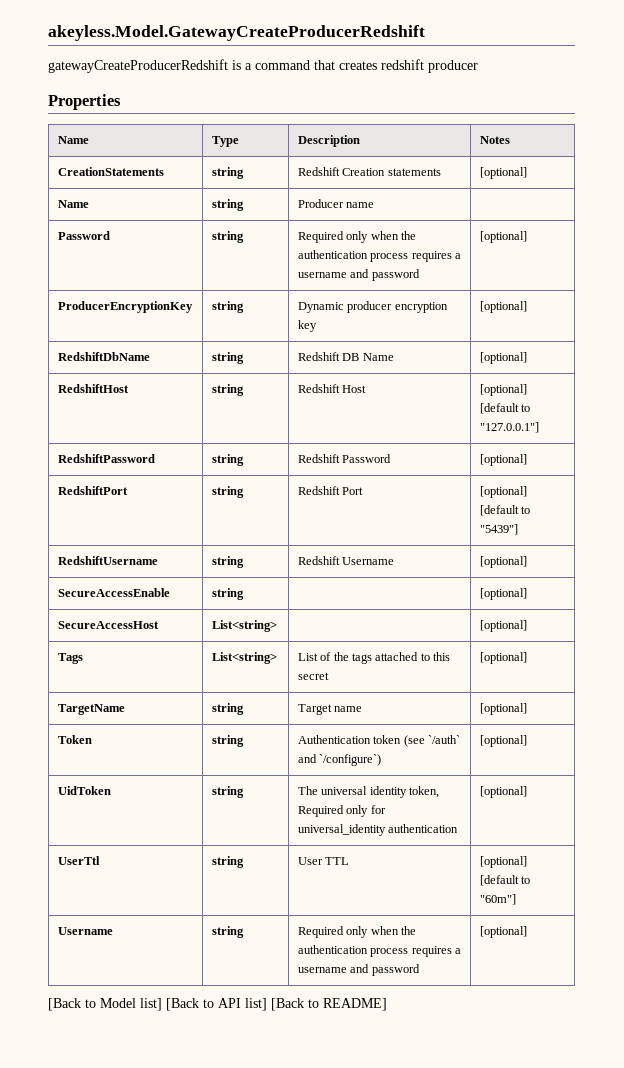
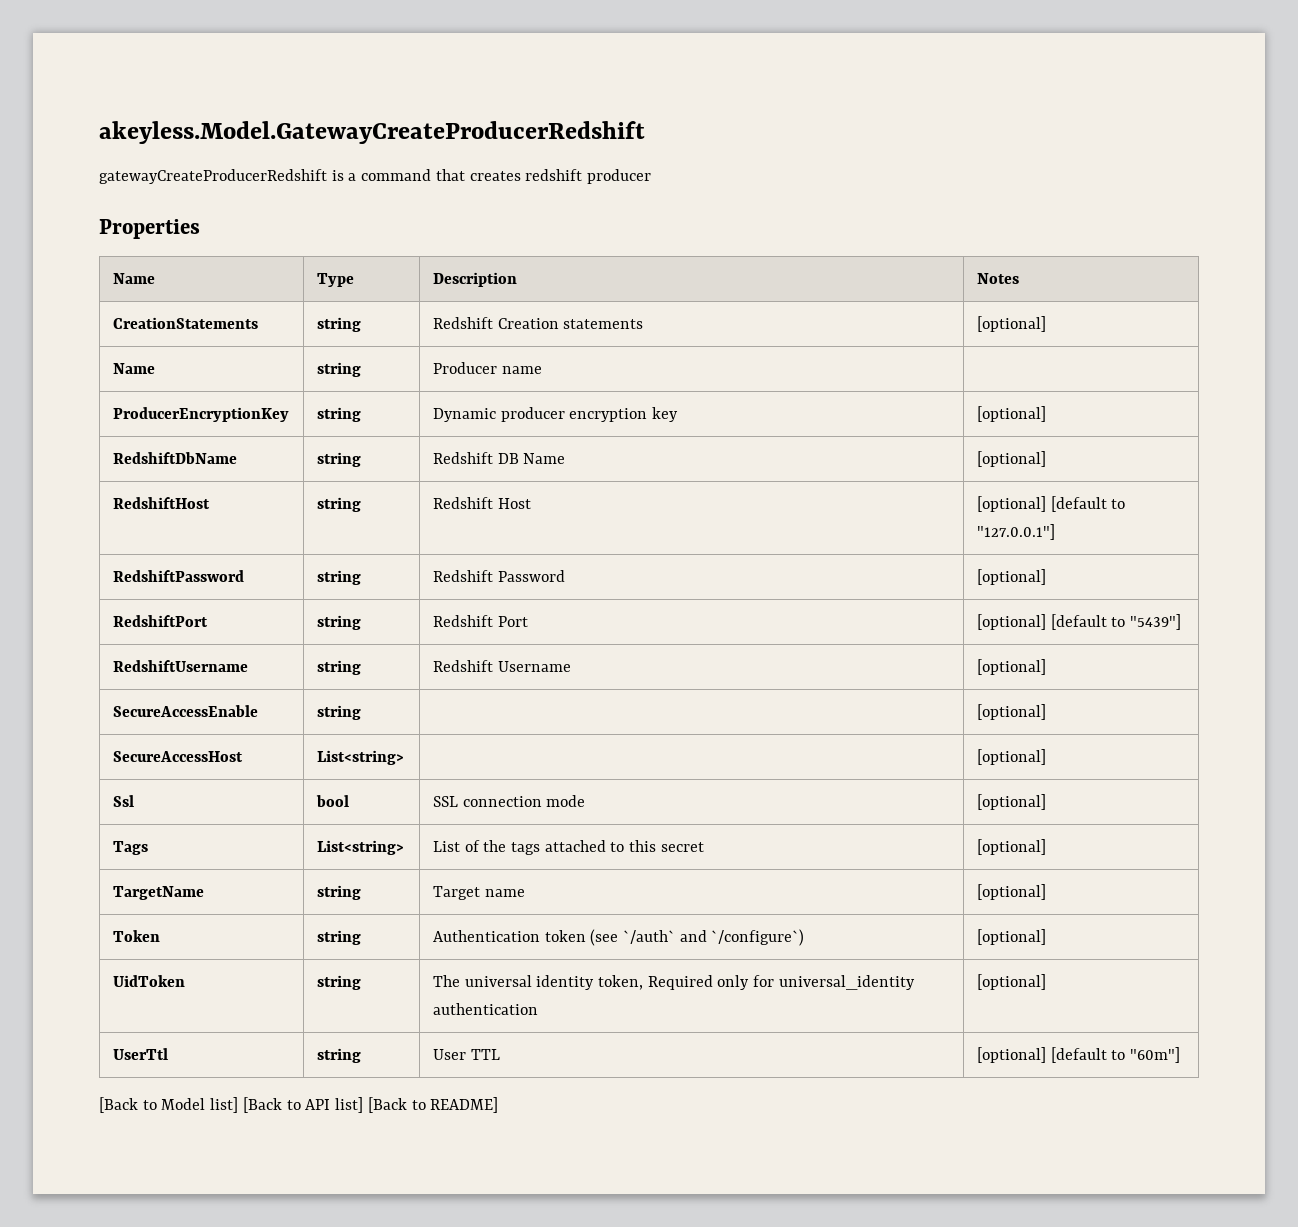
[57,231,110,240] [211,231,244,243] [297,231,416,243] [297,250,461,262] [297,269,420,281] [479,231,527,243] // Password | string | Required only when the authentication process requires a username and password | [optional] -> (542, 370) none
(527, 626) none -> [112,795,134,807] [315,795,349,807] [432,795,586,807] [976,794,1046,810] // Ssl | bool | SSL connection mode | [optional]
[57,927,113,935] [211,926,244,938] [297,926,416,938] [297,945,461,957] [297,964,420,976] [479,926,527,938] // Username | string | Required only when the authentication process requires a username and password | [optional] -> (1180, 1055) none

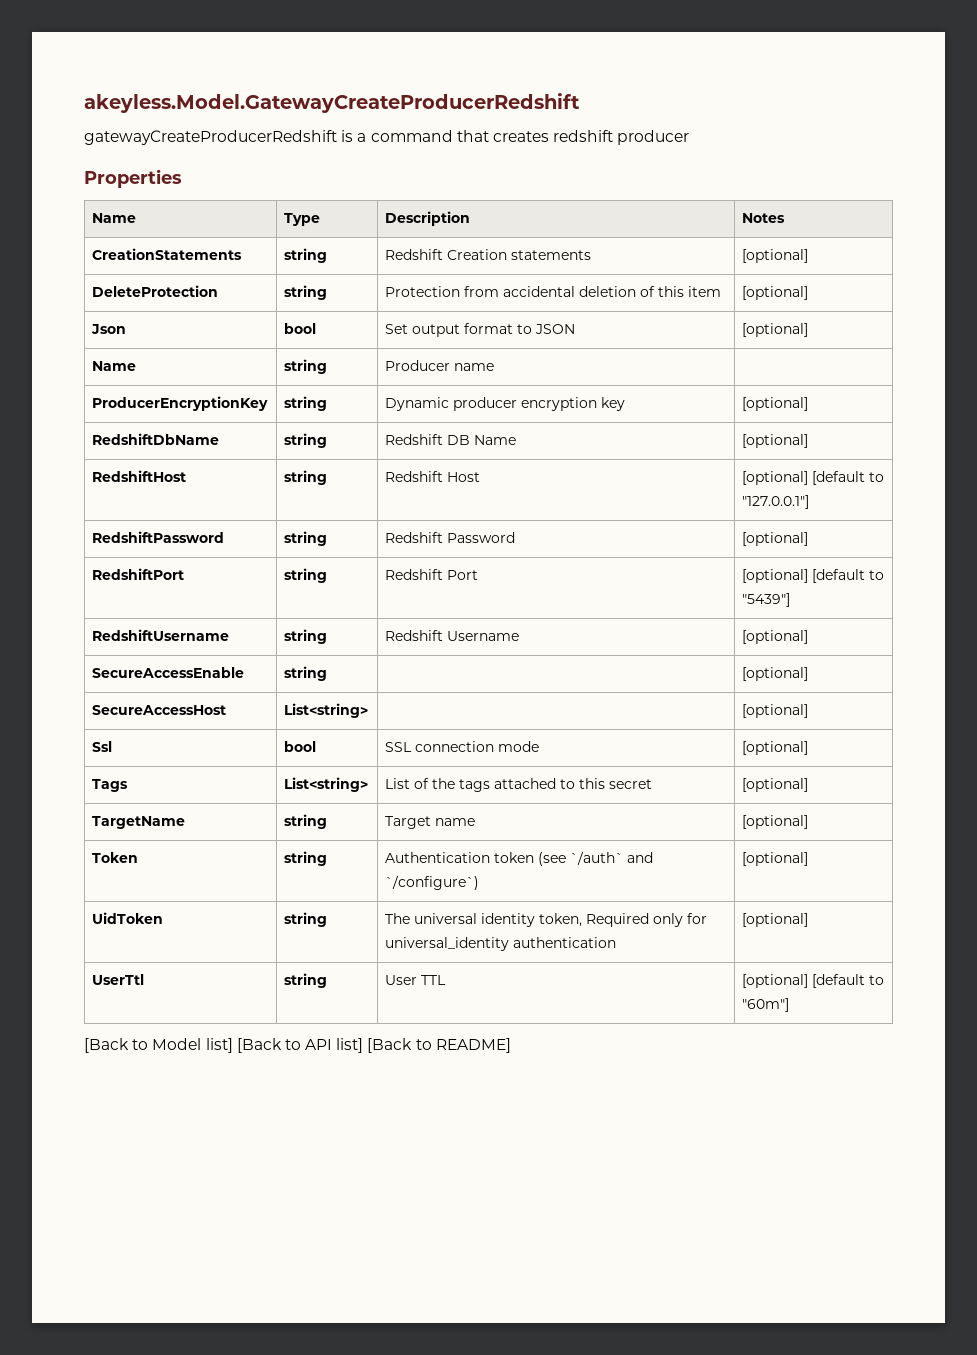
(1046, 324) none -> [92,285,219,297] [284,285,328,300] [385,286,722,297] [742,286,809,300] [91,324,127,334] [284,323,317,334] [385,323,576,337] [742,323,809,337] // DeleteProtection | string | Protection from accidental deletion of this item | [optional] // Json | bool | Set output format to JSON | [optional]

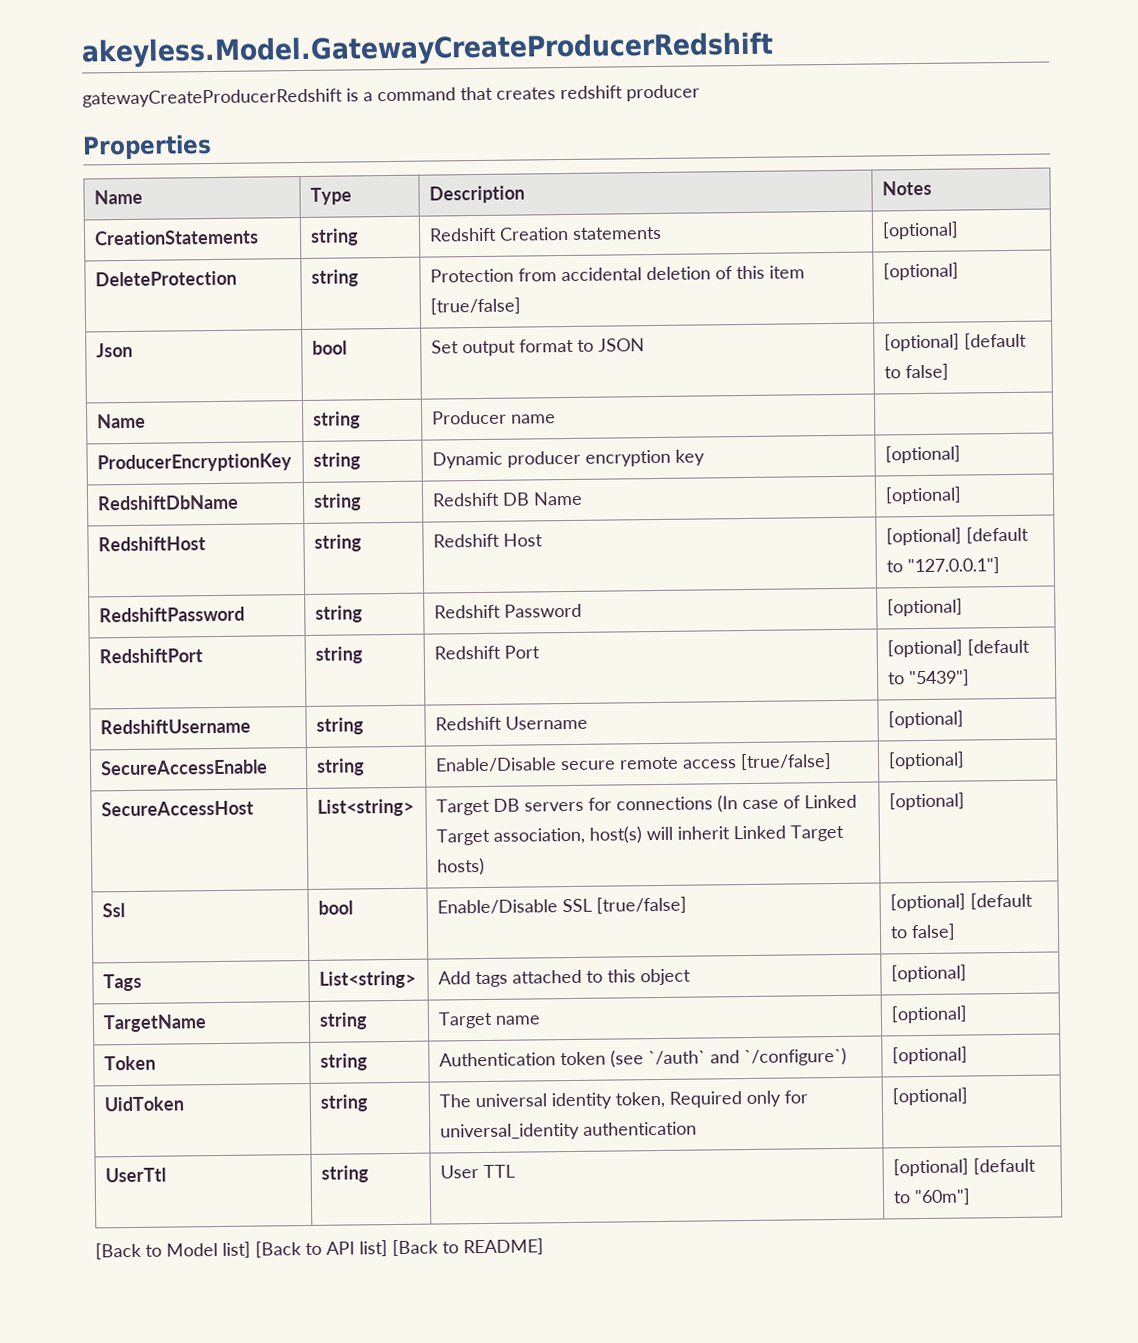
(722, 291) none -> [429,297,521,315] [true/false]
(809, 330) none -> [963,332,1027,350] [883,363,949,381] [default to false]
[742,667,809,681] [92,705,227,715] [284,703,369,718] [742,704,809,718] [92,741,113,752] [284,741,317,752] [385,741,540,752] [742,741,809,755] | [optional] // SecureAccessHost | List<string> | | [optional] // Ssl | bool | SSL connection mode | [optional] -> [434,753,832,773] [887,751,965,770] [100,800,254,817] [316,798,414,817] [435,794,857,816] [435,824,844,846] [436,857,485,876] [888,792,965,811] [101,903,125,918] [317,900,353,915] [436,896,687,915] [889,892,1033,912] [889,923,956,941] Enable/Disable secure remote access [true/false] | [optional] // SecureAccessHost | List<string> | Target DB servers for connections (In case of Linked Target association, host(s) will inherit Linked Target hosts) | [optional] // Ssl | bool | Enable/Disable SSL [true/false] | [optional] [default to false]
[385,778,456,789] List of the -> [437,971,471,985] Add
[609,779,653,789] secret -> [639,968,691,986] object

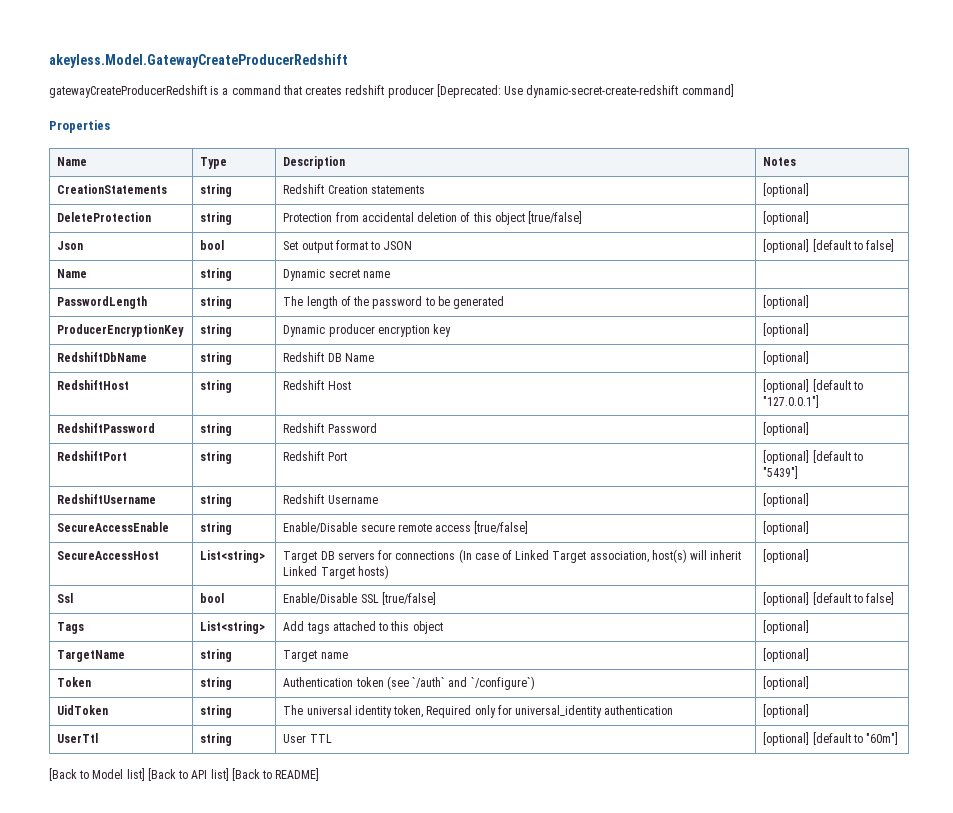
(700, 93) none -> [436,84,734,98] [Deprecated: Use dynamic-secret-create-redshift command]
[768,265,805,279] item -> [494,212,525,225] object
[431,410,556,425] Producer name | -> [283,269,390,281] [57,296,148,309] [200,296,233,309] [283,296,505,309] [763,295,810,309] Dynamic secret name | // PasswordLength | string | The length of the password to be generated | [optional]

